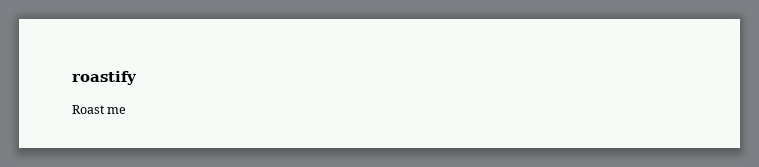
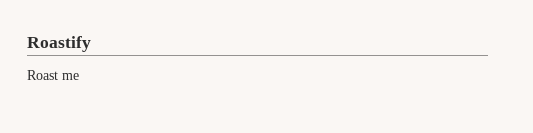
[72,71,137,85] roastify -> [27,36,91,52] Roastify

